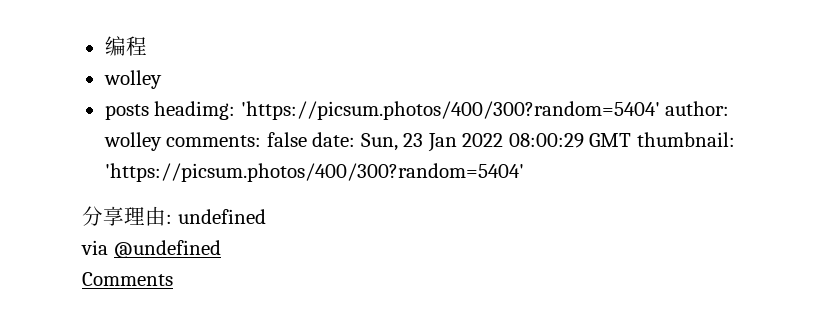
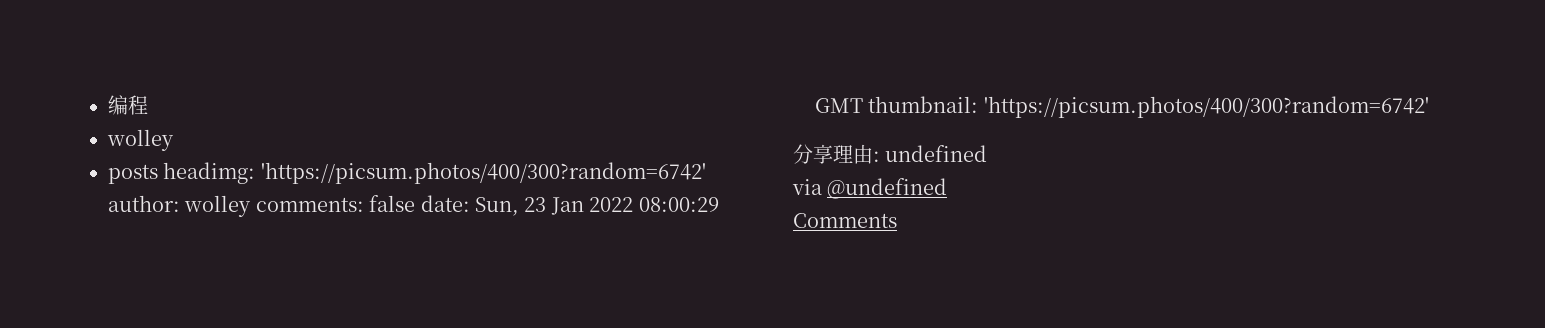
[240,101,660,120] 'https://picsum.photos/400/300?random=5404' -> [260,162,706,184] 'https://picsum.photos/400/300?random=6742'
[104,163,524,182] 'https://picsum.photos/400/300?random=5404' -> [983,96,1429,118] 'https://picsum.photos/400/300?random=6742'

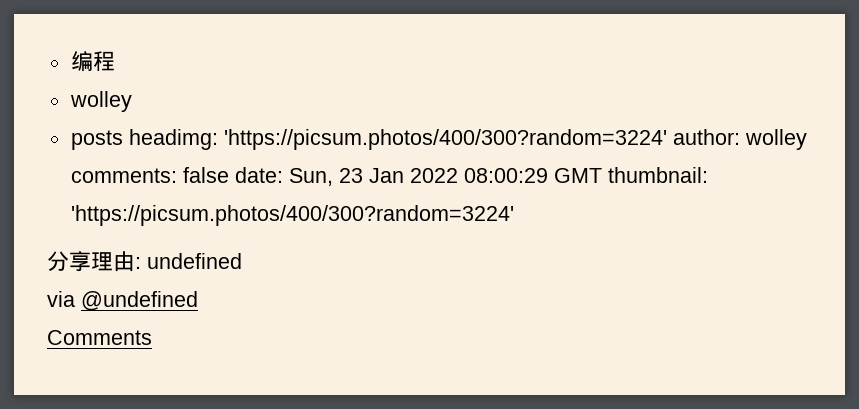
[260,162,706,184] 'https://picsum.photos/400/300?random=6742' -> [223,129,667,150] 'https://picsum.photos/400/300?random=3224'
[983,96,1429,118] 'https://picsum.photos/400/300?random=6742' -> [70,205,514,226] 'https://picsum.photos/400/300?random=3224'

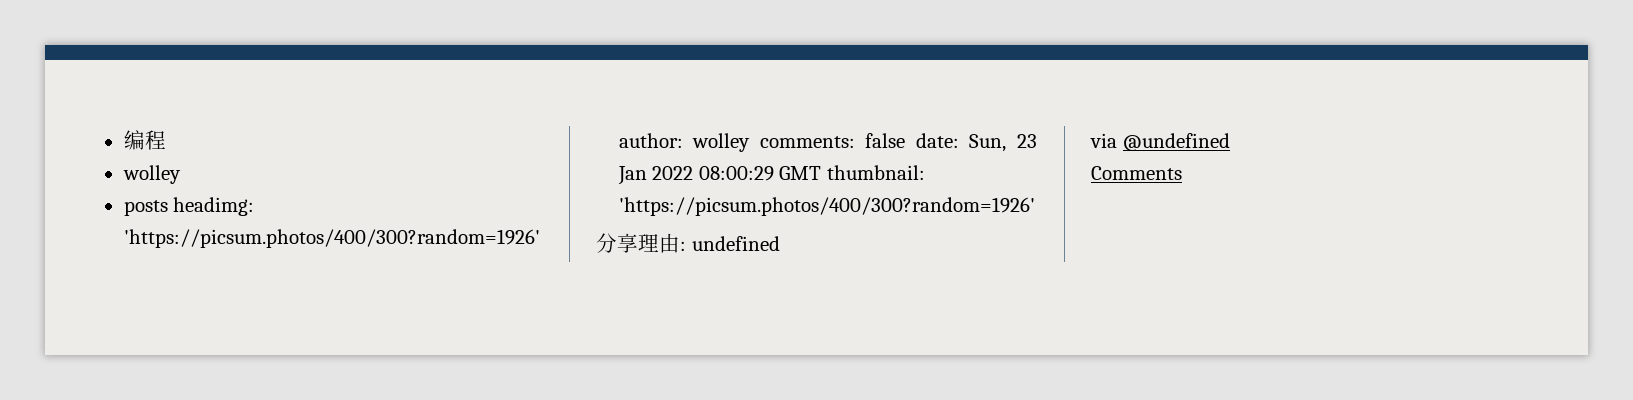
[223,129,667,150] 'https://picsum.photos/400/300?random=3224' -> [123,229,540,248] 'https://picsum.photos/400/300?random=1926'
[70,205,514,226] 'https://picsum.photos/400/300?random=3224' -> [618,197,1035,216] 'https://picsum.photos/400/300?random=1926'

